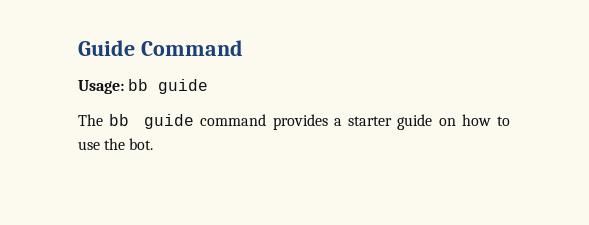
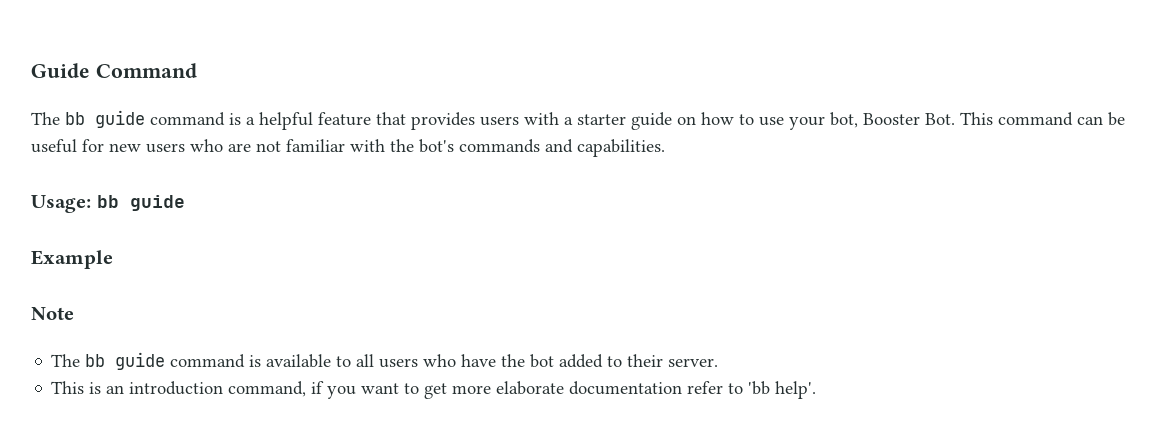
[78,79,209,94] [78,114,328,130] // Usage: bb guide // The bb guide command provides -> [31,110,559,130] // The bb guide command is a helpful feature that provides users with
[104,138,154,150] the bot. -> [789,112,1125,130] [31,139,665,157] [31,195,185,213] [31,250,113,269] [31,307,74,320] [51,352,719,370] [51,381,817,399] your bot, Booster Bot. This command can be useful for new users who are not familiar with the bot's commands and capabilities. // Usage: bb guide // Example // Note // The bb guide command is available to all users who have the bot added to their server. // This is an introduction command, if you want to get more elaborate documentation refer to 'bb help'.

